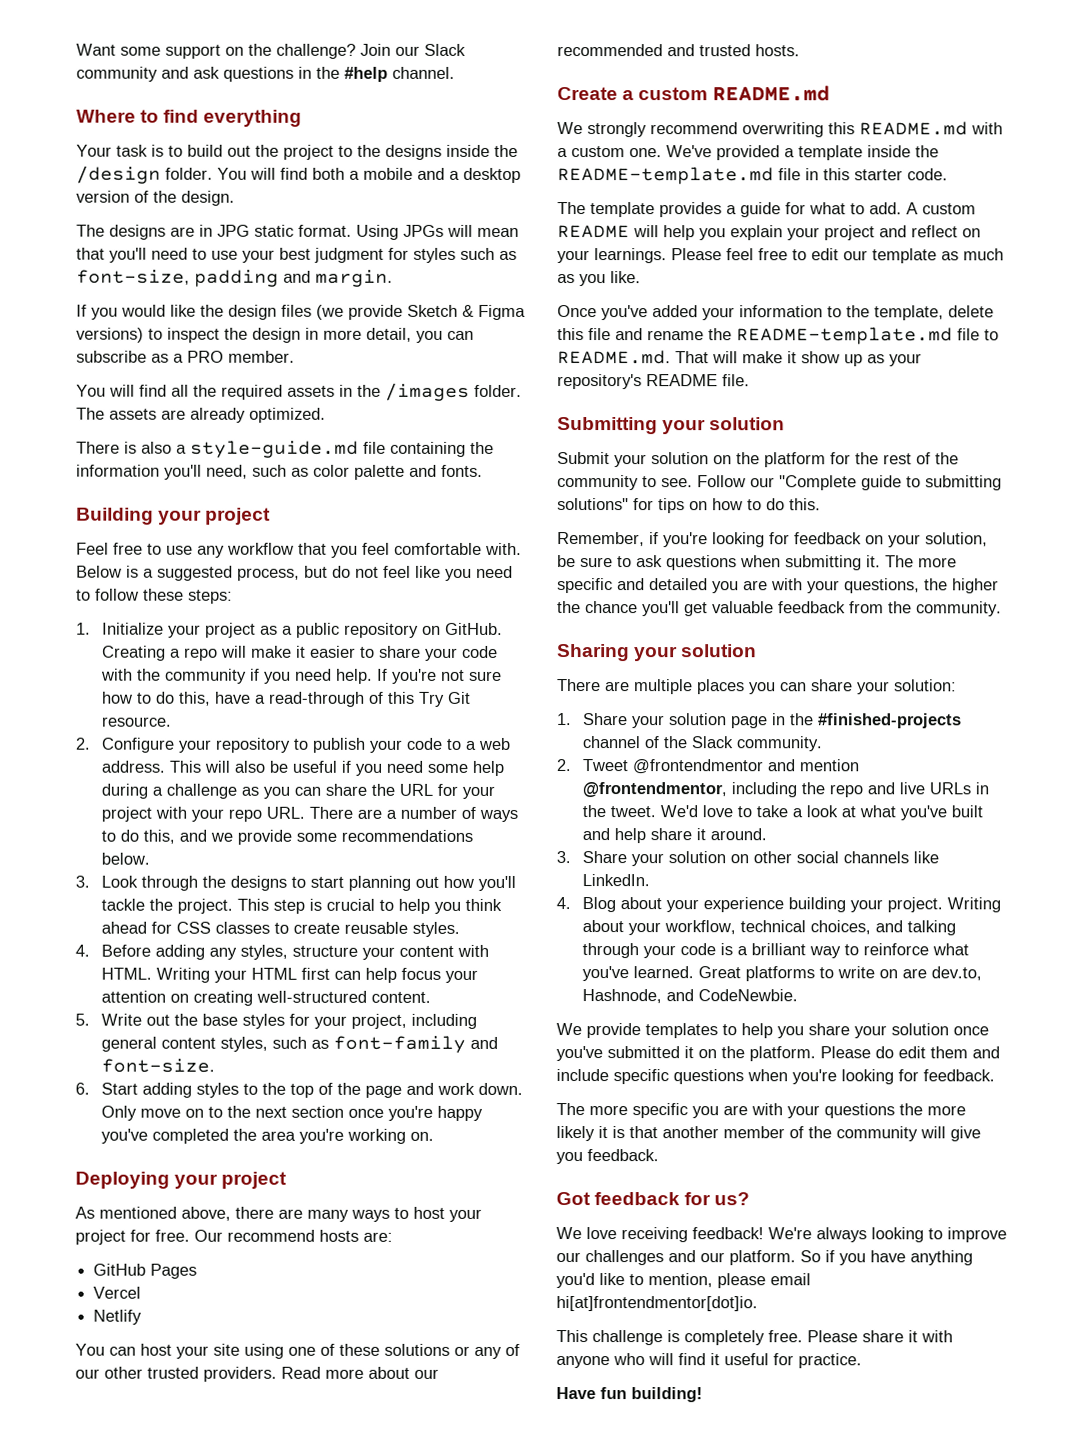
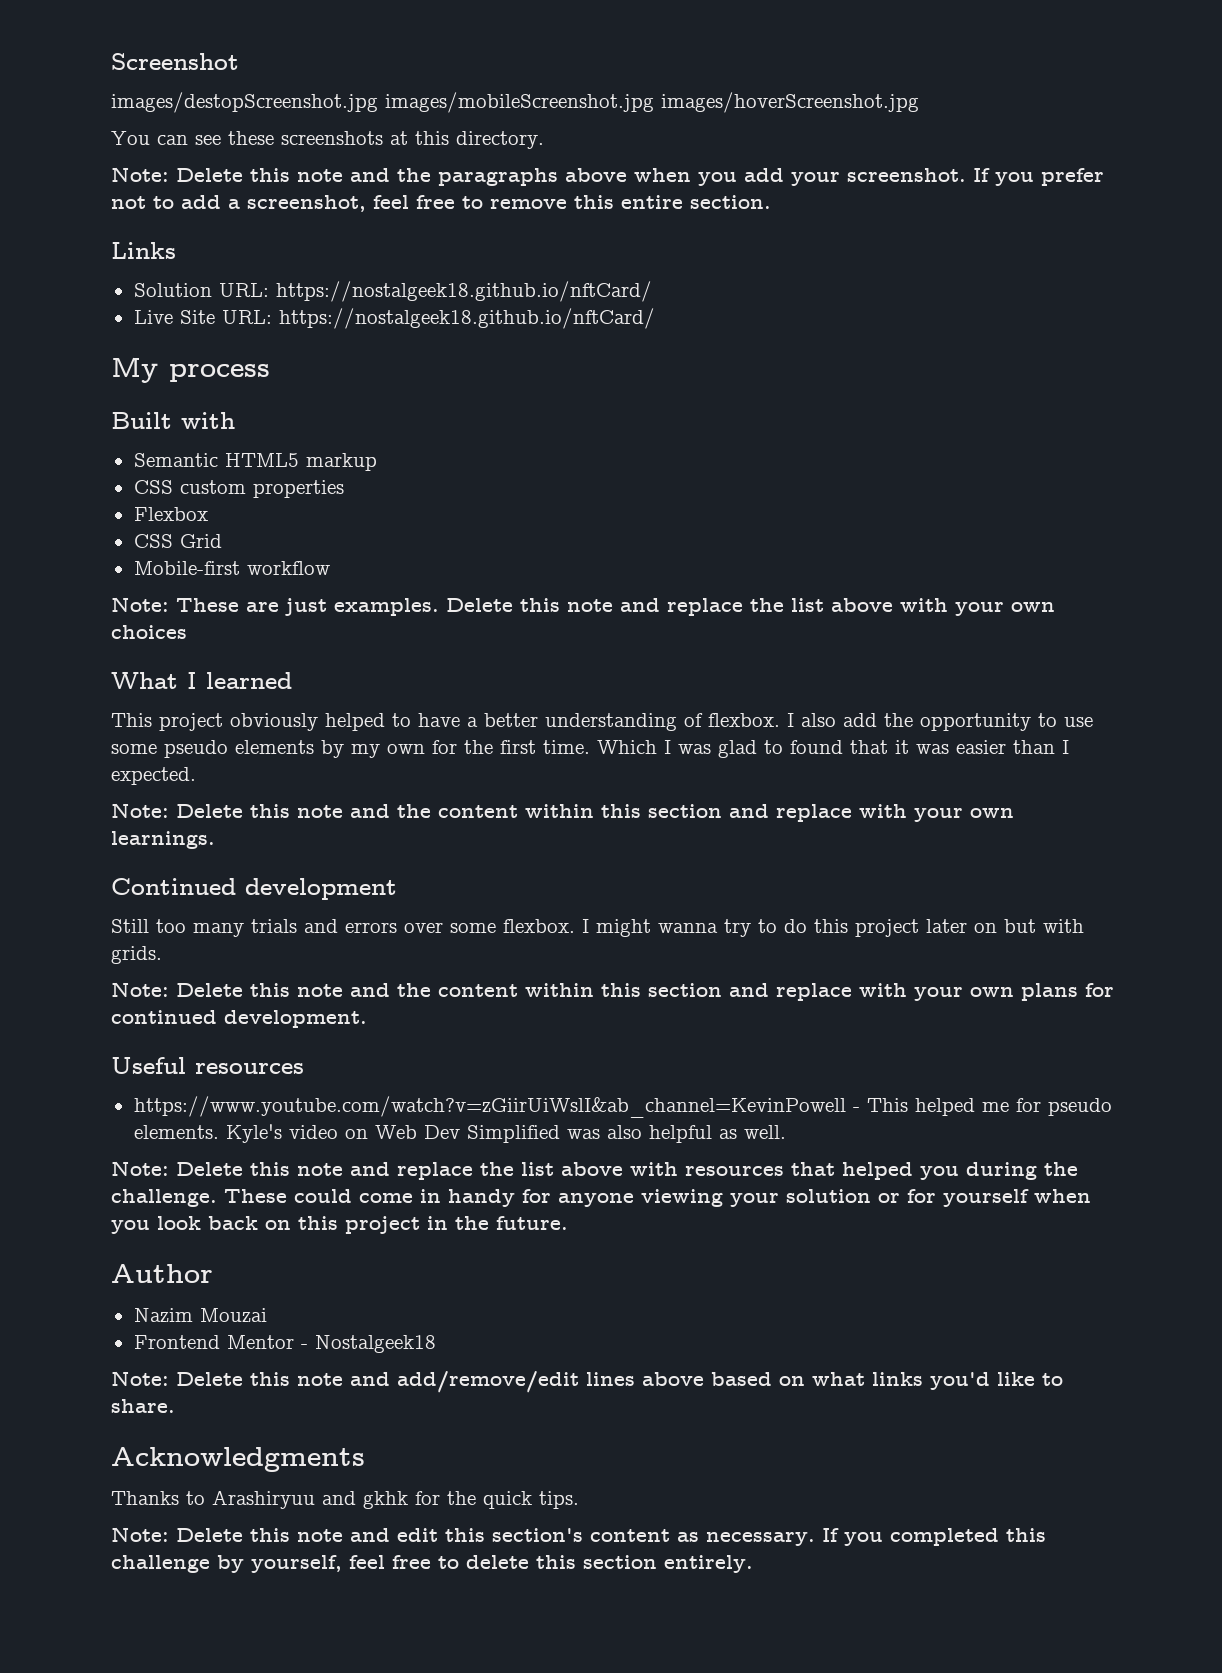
[76,43,466,59] [76,66,455,82] [76,109,303,127] [76,144,518,160] [76,165,521,184] [76,190,235,206] [76,224,519,240] [76,247,517,263] [76,269,393,287] [76,304,526,320] [76,327,474,343] [76,350,295,363] [76,382,522,401] [76,407,326,423] [76,440,494,458] [76,464,483,480] [76,507,272,525] [76,542,522,558] [76,565,513,581] [76,588,233,604] [76,622,504,638] [102,645,499,661] [101,668,503,684] [102,691,472,707] [101,716,173,727] [75,737,511,753] [101,760,505,776] [101,783,496,799] [101,806,519,822] [101,829,474,845] [101,852,151,865] [75,875,517,891] [101,898,503,914] [101,921,461,937] [75,944,490,960] [101,967,479,983] [101,990,432,1006] [75,1013,478,1029] [101,1035,499,1053] [101,1058,216,1073] [75,1082,524,1098] [101,1105,484,1121] [101,1128,435,1144] [75,1171,288,1189] [75,1206,482,1222] [75,1229,393,1245] [93,1263,198,1279] [93,1286,142,1299] [93,1309,143,1325] [75,1343,520,1359] [75,1366,439,1382] [557,44,800,57] [557,85,831,102] [557,121,1003,138] [557,145,939,161] [557,167,948,185] [557,202,976,218] [557,225,981,241] [557,248,1004,264] [557,271,641,287] [557,305,994,321] [557,327,999,345] [557,350,922,367] [557,374,750,390] [557,417,786,435] [557,452,959,468] [557,475,1002,491] [557,498,821,514] [557,532,988,548] [557,555,957,571] [557,578,999,594] [557,601,1002,617] [557,644,758,662] [557,679,957,695] [556,713,963,729] [582,736,823,752] [556,759,860,775] [582,782,990,798] [582,805,984,821] [582,828,768,844] [556,851,940,867] [582,874,651,887] [556,897,1002,913] [582,920,957,936] [582,943,970,959] [582,966,983,982] [582,989,799,1004] [556,1023,989,1039] [556,1046,1000,1062] [556,1069,995,1085] [556,1103,966,1119] [556,1126,981,1142] [556,1149,659,1165] [556,1192,751,1206] [556,1227,1007,1243] [556,1250,973,1266] [556,1273,811,1289] [556,1296,758,1312] [556,1330,953,1346] [556,1353,862,1369] [556,1387,703,1403] Want some support on the challenge? Join our Slack community and ask questions in the #help channel. // Where to find everything // Your task is to build out the project to the designs inside the /design folder. You will find both a mobile and a desktop version of the design. // The designs are in JPG static format. Using JPGs will mean that you'll need to use your best judgment for styles such as font-size, padding and margin. // If you would like the design files (we provide Sketch & Figma versions) to inspect the design in more detail, you can subscribe as a PRO member. // You will find all the required assets in the /images folder. The assets are already optimized. // There is also a style-guide.md file containing the information you'll need, such as color palette and fonts. // Building your project // Feel free to use any workflow that you feel comfortable with. Below is a suggested process, but do not feel like you need to follow these steps: // 1. Initialize your project as a public repository on GitHub. Creating a repo will make it easier to share your code with the community if you need help. If you're not sure how to do this, have a read-through of this Try Git resource. // 2. Configure your repository to publish your code to a web address. This will also be useful if you need some help during a challenge as you can share the URL for your project with your repo URL. There are a number of ways to do this, and we provide some recommendations below. // 3. Look through the designs to start planning out how you'll tackle the project. This step is crucial to help you think ahead for CSS classes to create reusable styles. // 4. Before adding any styles, structure your content with HTML. Writing your HTML first can help focus your attention on creating well-structured content. // 5. Write out the base styles for your project, including general content styles, such as font-family and font-size. // 6. Start adding styles to the top of the page and work down. Only move on to the next section once you're happy you've completed the area you're working on. // Deploying your project // As mentioned above, there are many ways to host your project for free. Our recommend hosts are: // GitHub Pages // Vercel // Netlify // You can host your site using one of these solutions or any of our other trusted providers. Read more about our recommended and trusted hosts. // Create a custom README.md // We strongly recommend overwriting this README.md with a custom one. We've provided a template inside the README-template.md file in this starter code. // The template provides a guide for what to add. A custom README will help you explain your project and reflect on your learnings. Please feel free to edit our template as much as you like. // Once you've added your information to the template, delete this file and rename the README-template.md file to README.md. That will make it show up as your repository's README file. // Submitting your solution // Submit your solution on the platform for the rest of the community to see. Follow our "Complete guide to submitting solutions" for tips on how to do this. // Remember, if you're looking for feedback on your solution, be sure to ask questions when submitting it. The more specific and detailed you are with your questions, the higher the chance you'll get valuable feedback from the community. // Sharing your solution // There are multiple places you can share your solution: // 1. Share your solution page in the #finished-projects channel of the Slack community. // 2. Tweet @frontendmentor and mention @frontendmentor, including the repo and live URLs in the tweet. We'd love to take a look at what you've built and help share it around. // 3. Share your solution on other social channels like LinkedIn. // 4. Blog about your experience building your project. Writing about your workflow, technical choices, and talking through your code is a brilliant way to reinforce what you've learned. Great platforms to write on are dev.to, Hashnode, and CodeNewbie. // We provide templates to help you share your solution once you've submitted it on the platform. Please do edit them and include specific questions when you're looking for feedback. // The more specific you are with your questions the more likely it is that another member of the community will give you feedback. // Got feedback for us? // We love receiving feedback! We're always looking to improve our challenges and our platform. So if you have anything you'd like to mention, please email hi[at]frontendmentor[dot]io. // This challenge is completely free. Please share it with anyone who will find it useful for practice. // Have fun building! -> [111,53,239,70] [111,92,919,113] [111,131,544,149] [111,167,1104,186] [111,195,771,212] [111,242,176,259] [133,281,652,302] [133,308,655,329] [111,357,270,383] [111,412,235,429] [133,453,377,471] [133,480,344,498] [133,507,208,521] [133,534,222,548] [133,561,330,575] [111,597,1055,616] [111,625,187,639] [111,672,292,689] [111,713,1093,731] [111,740,1069,758] [111,767,196,785] [111,803,1014,822] [111,831,215,849] [111,878,397,900] [111,919,1084,937] [111,946,162,964] [111,982,1114,1001] [111,1010,367,1028] [111,1057,304,1074] [133,1096,1112,1118] [133,1124,786,1143] [111,1161,1078,1180] [111,1189,1091,1207] [111,1216,568,1234] [111,1264,213,1283] [133,1308,267,1323] [133,1335,436,1353] [111,1371,1063,1393] [111,1399,175,1413] [111,1447,365,1472] [111,1490,579,1509] [111,1527,1046,1546] [111,1555,753,1573] Screenshot // images/destopScreenshot.jpg images/mobileScreenshot.jpg images/hoverScreenshot.jpg // You can see these screenshots at this directory. // Note: Delete this note and the paragraphs above when you add your screenshot. If you prefer not to add a screenshot, feel free to remove this entire section. // Links // Solution URL: https://nostalgeek18.github.io/nftCard/ // Live Site URL: https://nostalgeek18.github.io/nftCard/ // My process // Built with // Semantic HTML5 markup // CSS custom properties // Flexbox // CSS Grid // Mobile-first workflow // Note: These are just examples. Delete this note and replace the list above with your own choices // What I learned // This project obviously helped to have a better understanding of flexbox. I also add the opportunity to use some pseudo elements by my own for the first time. Which I was glad to found that it was easier than I expected. // Note: Delete this note and the content within this section and replace with your own learnings. // Continued development // Still too many trials and errors over some flexbox. I might wanna try to do this project later on but with grids. // Note: Delete this note and the content within this section and replace with your own plans for continued development. // Useful resources // https://www.youtube.com/watch?v=zGiirUiWslI&ab_channel=KevinPowell - This helped me for pseudo elements. Kyle's video on Web Dev Simplified was also helpful as well. // Note: Delete this note and replace the list above with resources that helped you during the challenge. These could come in handy for anyone viewing your solution or for yourself when you look back on this project in the future. // Author // Nazim Mouzai // Frontend Mentor - Nostalgeek18 // Note: Delete this note and add/remove/edit lines above based on what links you'd like to share. // Acknowledgments // Thanks to Arashiryuu and gkhk for the quick tips. // Note: Delete this note and edit this section's content as necessary. If you completed this challenge by yourself, feel free to delete this section entirely.

